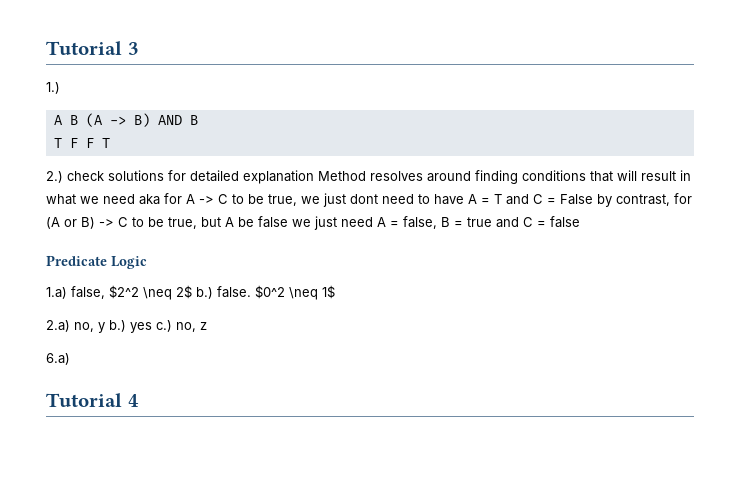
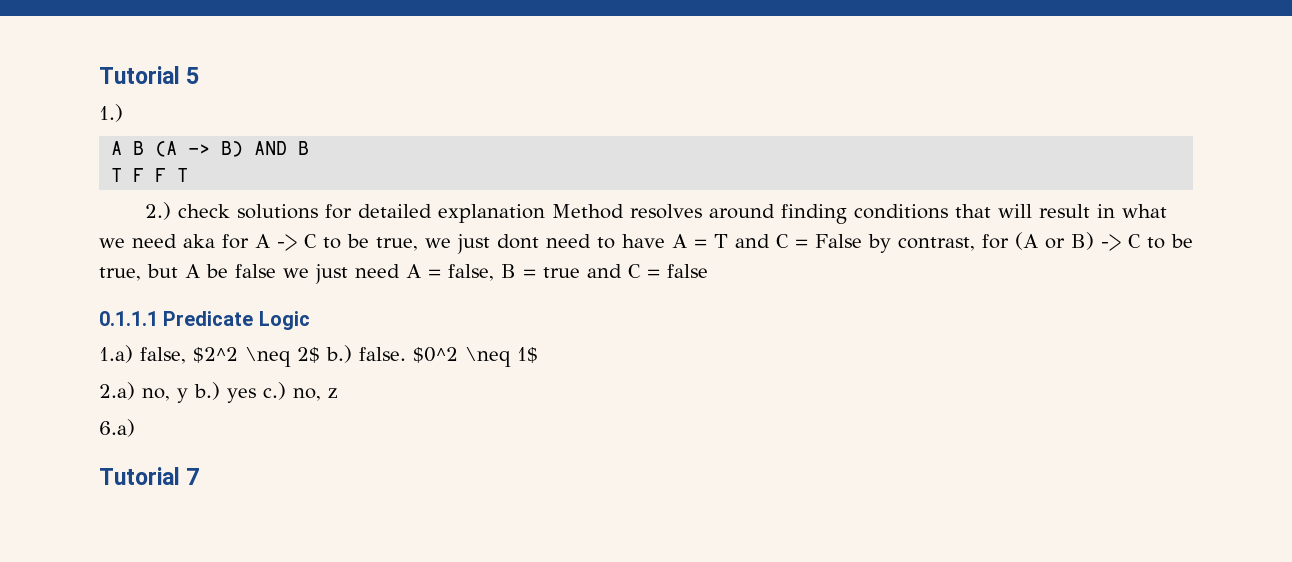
[46,41,139,55] Tutorial 3 -> [99,66,200,84] Tutorial 5
(580, 222) none -> [99,311,158,326] 0.1.1.1
[127,394,139,407] 4 -> [186,468,200,485] 7

